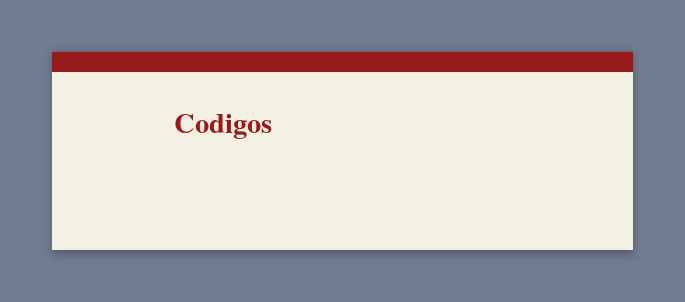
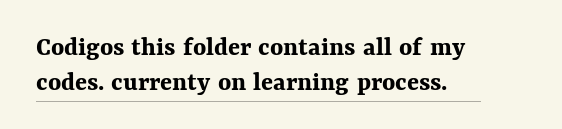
(272, 126) none -> [131,37,466,60] [36,72,447,95] this folder contains all of my codes. currenty on learning process.

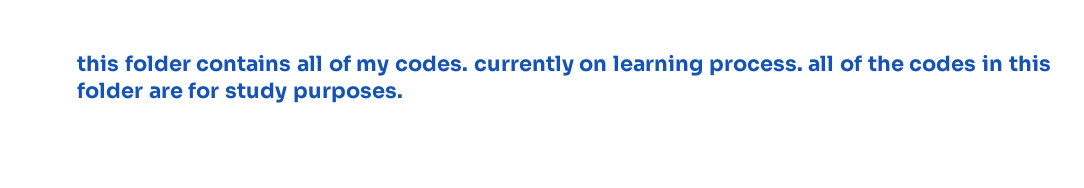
[36,37,124,60] Codigos -> (77, 63) none
[111,74,212,95] currenty -> [473,55,574,76] currently
(447, 86) none -> [808,54,1051,72] [77,82,403,103] all of the codes in this folder are for study purposes.

